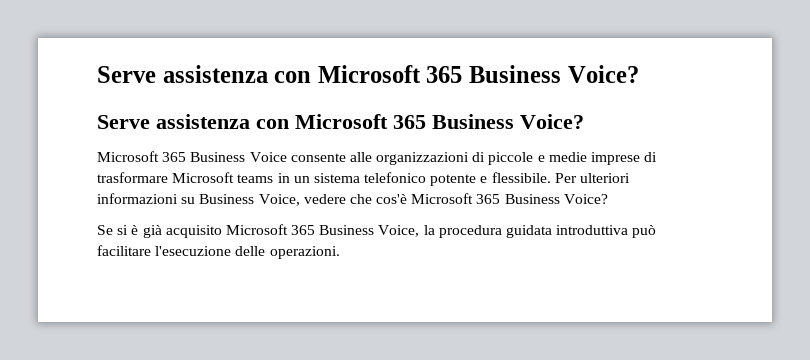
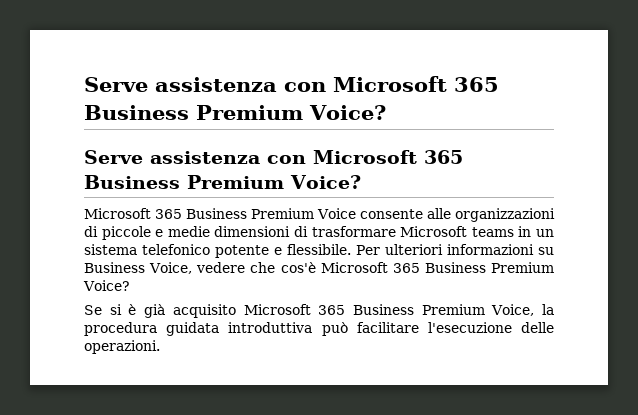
[97,65,562,83] Serve assistenza con Microsoft 365 Business -> [84,76,499,92] [84,105,303,120] Serve assistenza con Microsoft 365 Business Premium
(514, 121) none -> [187,175,284,189] Premium
(246, 157) none -> [251,208,315,219] Premium
[591,152,641,165] imprese -> [214,226,291,237] dimensioni
(560, 199) none -> [491,262,554,273] Premium
(375, 230) none -> [421,304,485,315] Premium

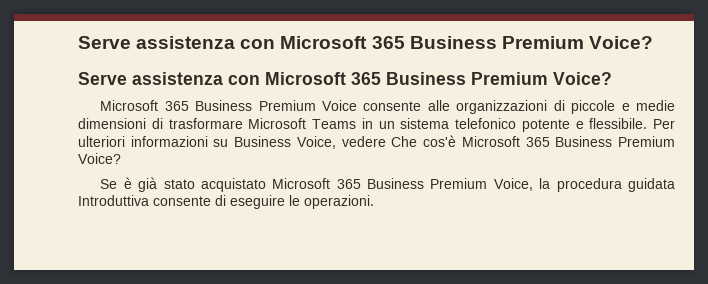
[471,227,514,237] teams -> [312,119,356,129] Teams
[250,262,276,273] che -> [391,136,418,147] Che
[109,304,122,315] si -> (118, 184) none
[172,304,236,318] acquisito -> [163,178,266,192] stato acquistato
[228,322,554,336] introduttiva può facilitare l'esecuzione delle -> [78,195,300,209] Introduttiva consente di eseguire le

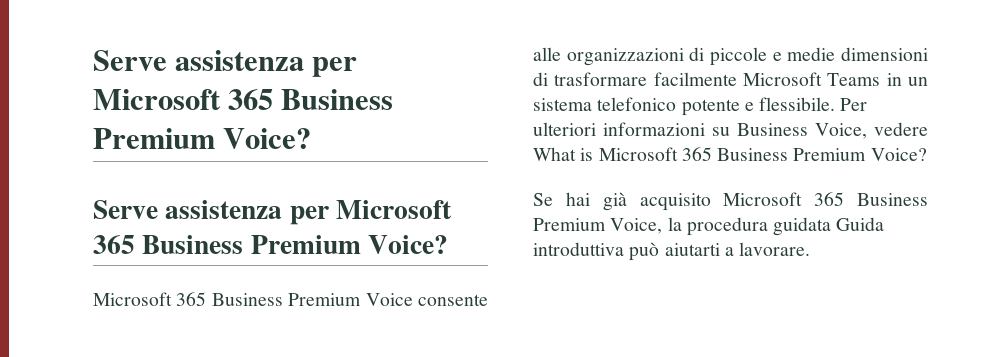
[78,36,276,49] Serve assistenza con -> [93,50,358,77] Serve assistenza per
[228,75,260,85] con -> [289,206,329,225] per
(243, 123) none -> [653,72,737,86] facilmente
[391,135,457,147] Che cos'è -> [533,147,594,161] What is
[123,177,266,192] è già stato acquistato -> [565,192,711,211] hai già acquisito
[78,195,374,209] Introduttiva consente di eseguire le operazioni. -> [836,217,885,231] [533,242,811,261] Guida introduttiva può aiutarti a lavorare.

